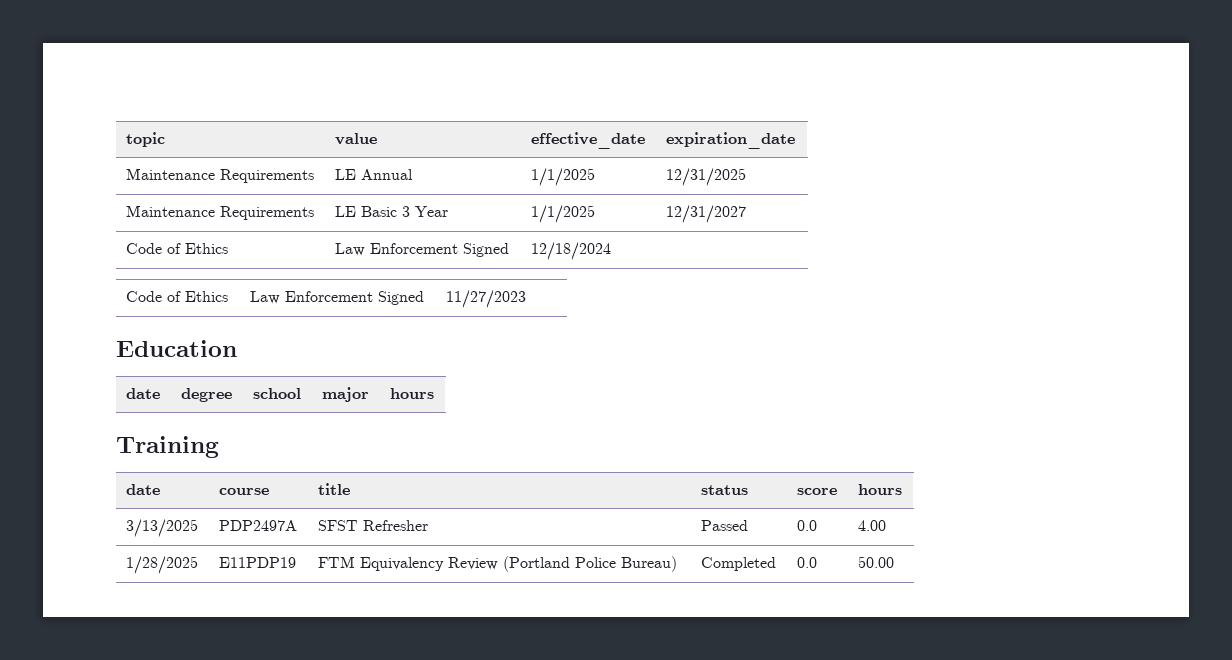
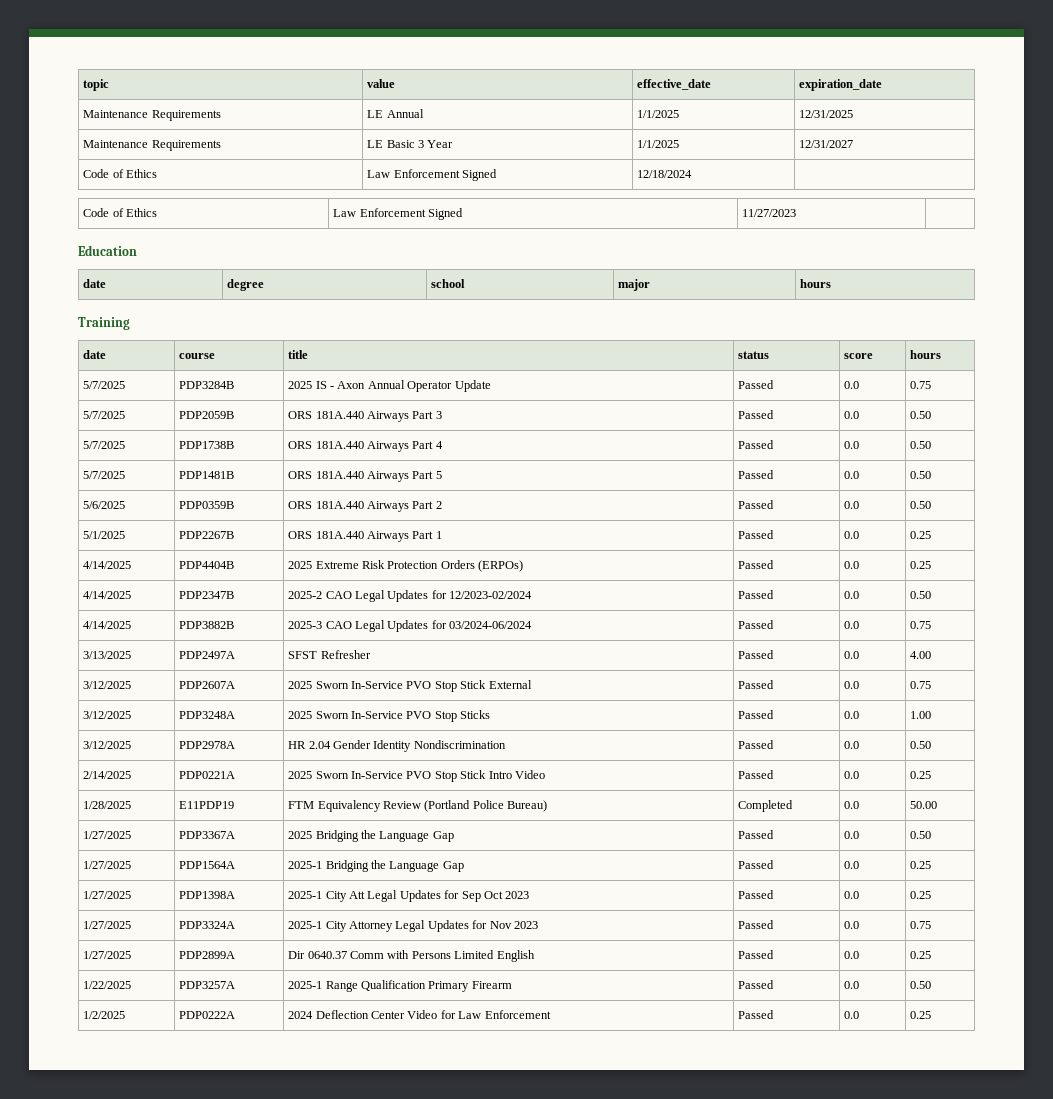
(903, 489) none -> [83,381,126,389] [179,381,235,389] [288,380,491,392] [738,380,775,389] [844,381,860,389] [910,381,932,389] [83,411,126,419] [179,411,235,419] [288,411,442,422] [738,410,775,419] [844,411,860,419] [910,411,932,419] [83,441,126,449] [179,441,235,449] [288,441,443,452] [738,440,775,449] [844,441,860,449] [910,441,932,449] [83,471,126,479] [179,471,235,479] [288,471,442,482] [738,470,775,479] [844,471,860,479] [910,471,932,479] [83,501,126,509] [179,501,235,509] [288,501,442,512] [738,500,775,509] [844,501,860,509] [910,501,932,509] [83,531,126,539] [179,531,235,539] [288,531,442,542] [738,530,775,539] [844,531,860,539] [910,531,932,539] [83,561,132,569] [179,561,235,569] [288,560,524,572] [738,560,775,569] [844,561,860,569] [910,561,932,569] [83,591,132,599] [179,591,235,599] [288,590,533,602] [738,590,775,599] [844,591,860,599] [910,591,932,599] [83,621,132,629] [179,621,235,629] [288,620,533,632] [738,620,775,629] [844,621,860,629] [910,621,932,629] // 5/7/2025 | PDP3284B | 2025 IS - Axon Annual Operator Update | Passed | 0.0 | 0.75 // 5/7/2025 | PDP2059B | ORS 181A.440 Airways Part 3 | Passed | 0.0 | 0.50 // 5/7/2025 | PDP1738B | ORS 181A.440 Airways Part 4 | Passed | 0.0 | 0.50 // 5/7/2025 | PDP1481B | ORS 181A.440 Airways Part 5 | Passed | 0.0 | 0.50 // 5/6/2025 | PDP0359B | ORS 181A.440 Airways Part 2 | Passed | 0.0 | 0.50 // 5/1/2025 | PDP2267B | ORS 181A.440 Airways Part 1 | Passed | 0.0 | 0.25 // 4/14/2025 | PDP4404B | 2025 Extreme Risk Protection Orders (ERPOs) | Passed | 0.0 | 0.25 // 4/14/2025 | PDP2347B | 2025-2 CAO Legal Updates for 12/2023-02/2024 | Passed | 0.0 | 0.50 // 4/14/2025 | PDP3882B | 2025-3 CAO Legal Updates for 03/2024-06/2024 | Passed | 0.0 | 0.75
(887, 525) none -> [83,681,132,689] [179,681,236,689] [288,680,532,692] [738,680,775,689] [844,681,860,689] [910,681,932,689] [83,711,132,719] [179,711,236,719] [288,710,491,722] [738,710,775,719] [844,711,860,719] [910,711,932,719] [83,741,132,749] [179,741,236,749] [288,740,506,752] [738,740,775,749] [844,741,860,749] [910,741,932,749] [83,771,132,779] [179,771,236,779] [288,770,545,782] [738,770,775,779] [844,771,860,779] [910,771,932,779] // 3/12/2025 | PDP2607A | 2025 Sworn In-Service PVO Stop Stick External | Passed | 0.0 | 0.75 // 3/12/2025 | PDP3248A | 2025 Sworn In-Service PVO Stop Sticks | Passed | 0.0 | 1.00 // 3/12/2025 | PDP2978A | HR 2.04 Gender Identity Nondiscrimination | Passed | 0.0 | 0.50 // 2/14/2025 | PDP0221A | 2025 Sworn In-Service PVO Stop Stick Intro Video | Passed | 0.0 | 0.25
(895, 562) none -> [83,831,132,839] [179,831,236,839] [288,830,454,842] [738,830,775,839] [844,831,860,839] [910,831,932,839] [83,861,132,869] [179,861,236,869] [288,860,464,872] [738,860,775,869] [844,861,860,869] [910,861,932,869] [83,891,132,899] [179,891,236,899] [288,890,530,902] [738,890,775,899] [844,891,860,899] [910,891,932,899] [83,921,132,929] [179,921,236,929] [288,920,538,932] [738,920,775,929] [844,921,860,929] [910,921,932,929] [83,951,132,959] [179,951,236,959] [288,950,535,962] [738,950,775,959] [844,951,860,959] [910,951,932,959] [83,981,132,989] [179,981,236,989] [288,980,512,992] [738,980,775,989] [844,981,860,989] [910,981,932,989] [83,1011,126,1019] [179,1011,236,1019] [288,1010,551,1019] [738,1010,775,1019] [844,1011,860,1019] [910,1011,932,1019] // 1/27/2025 | PDP3367A | 2025 Bridging the Language Gap | Passed | 0.0 | 0.50 // 1/27/2025 | PDP1564A | 2025-1 Bridging the Language Gap | Passed | 0.0 | 0.25 // 1/27/2025 | PDP1398A | 2025-1 City Att Legal Updates for Sep Oct 2023 | Passed | 0.0 | 0.25 // 1/27/2025 | PDP3324A | 2025-1 City Attorney Legal Updates for Nov 2023 | Passed | 0.0 | 0.75 // 1/27/2025 | PDP2899A | Dir 0640.37 Comm with Persons Limited English | Passed | 0.0 | 0.25 // 1/22/2025 | PDP3257A | 2025-1 Range Qualification Primary Firearm | Passed | 0.0 | 0.50 // 1/2/2025 | PDP0222A | 2024 Deflection Center Video for Law Enforcement | Passed | 0.0 | 0.25

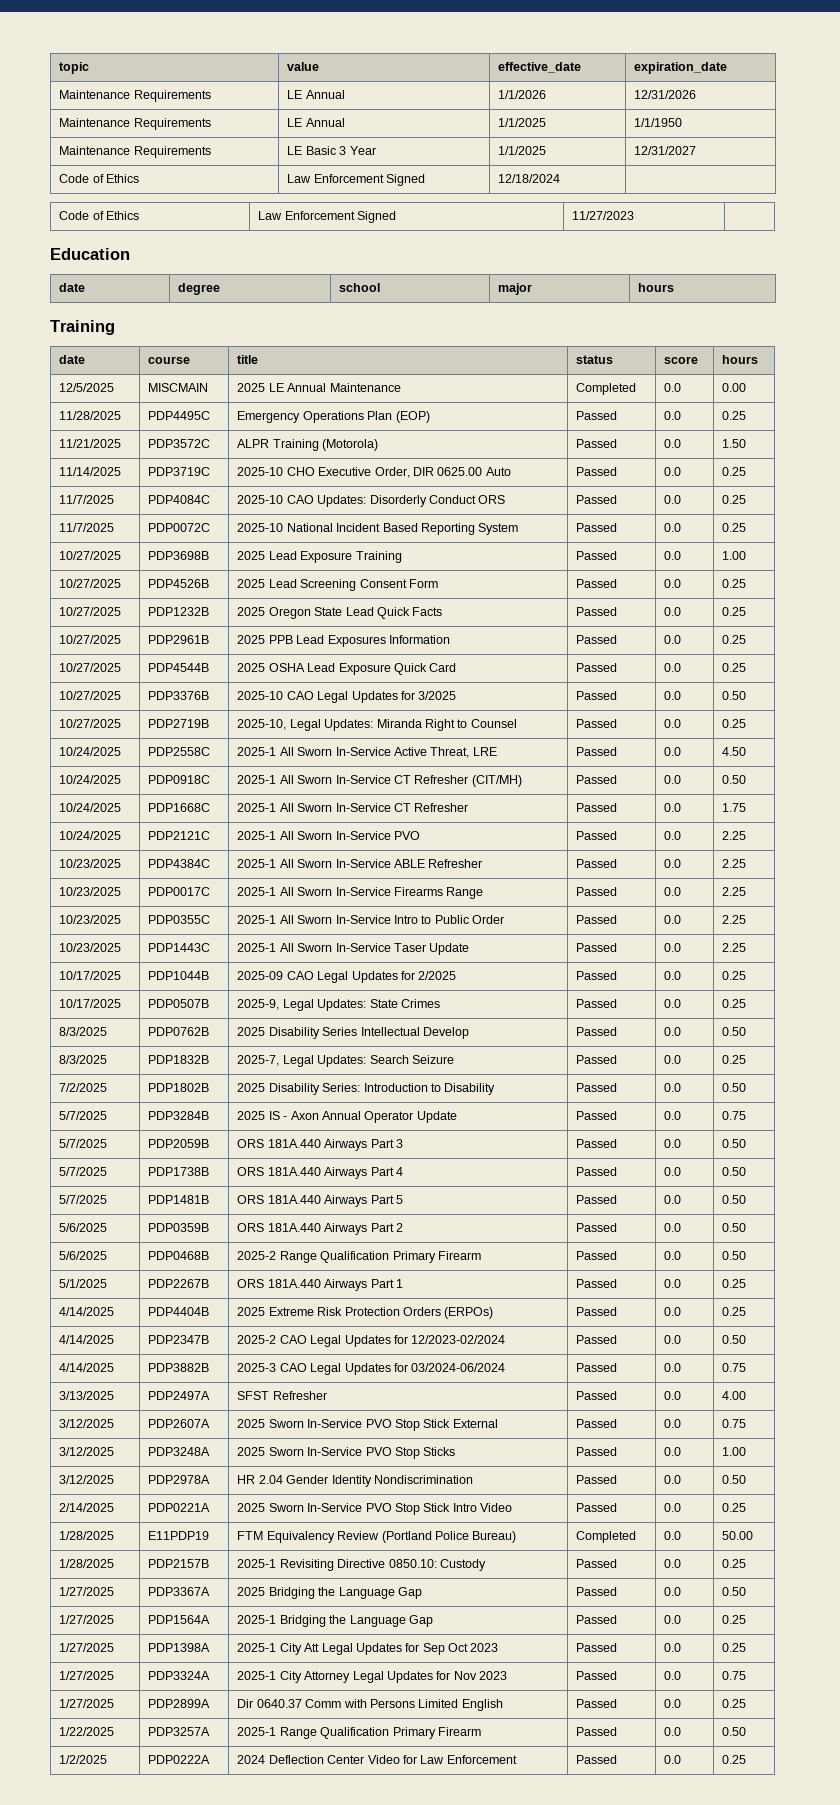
(883, 85) none -> [59,90,211,102] [287,90,345,99] [498,90,547,99] [634,90,697,99] // Maintenance Requirements | LE Annual | 1/1/2026 | 12/31/2026
[799,110,854,118] 12/31/2025 -> [634,118,683,127] 1/1/1950
(942, 354) none -> [59,383,115,392] [148,383,209,392] [237,383,401,392] [576,383,637,395] [664,383,682,392] [722,383,747,392] [59,411,122,420] [148,411,211,420] [237,411,430,423] [576,411,618,420] [664,411,682,420] [722,411,747,420] [59,439,122,448] [148,439,211,448] [237,439,379,451] [576,439,618,448] [664,439,682,448] [722,439,747,448] [59,467,122,476] [148,467,211,476] [237,467,511,478] [576,467,618,476] [664,467,682,476] [722,467,747,476] [59,495,115,504] [148,495,211,504] [237,495,506,507] [576,495,618,504] [664,495,682,504] [722,495,747,504] [59,523,115,532] [148,523,211,532] [237,523,519,535] [576,523,618,532] [664,523,682,532] [722,523,747,532] [59,551,122,560] [148,551,210,560] [237,551,402,563] [576,551,618,560] [664,551,682,560] [722,551,747,560] [59,579,122,588] [148,579,210,588] [237,579,438,591] [576,579,618,588] [664,579,682,588] [722,579,747,588] [59,607,122,616] [148,607,210,616] [237,607,443,619] [576,607,618,616] [664,607,682,616] [722,607,747,616] [59,635,122,644] [148,635,210,644] [237,635,450,647] [576,635,618,644] [664,635,682,644] [722,635,747,644] [59,663,122,672] [148,663,210,672] [237,663,457,675] [576,663,618,672] [664,663,682,672] [722,663,747,672] [59,691,122,700] [148,691,210,700] [237,691,457,703] [576,691,618,700] [664,691,682,700] [722,691,747,700] [59,719,122,728] [148,719,210,728] [237,719,517,731] [576,719,618,728] [664,719,682,728] [722,719,747,728] [59,747,122,756] [148,747,211,756] [237,747,497,758] [576,747,618,756] [664,747,682,756] [722,747,747,756] [59,775,122,784] [148,775,211,784] [237,775,522,787] [576,775,618,784] [664,775,682,784] [722,775,747,784] [59,803,122,812] [148,803,211,812] [237,803,469,812] [576,803,618,812] [664,803,682,812] [722,803,747,812] [59,831,122,840] [148,831,211,840] [237,831,420,840] [576,831,618,840] [664,831,682,840] [722,831,747,840] [59,859,122,868] [148,859,211,868] [237,859,483,868] [576,859,618,868] [664,859,682,868] [722,859,747,868] [59,887,122,896] [148,887,211,896] [237,887,484,899] [576,887,618,896] [664,887,682,896] [722,887,747,896] [59,915,122,924] [148,915,211,924] [237,915,505,924] [576,915,618,924] [664,915,682,924] [722,915,747,924] [59,943,122,952] [148,943,211,952] [237,943,470,955] [576,943,618,952] [664,943,682,952] [722,943,747,952] [59,971,122,980] [148,971,210,980] [237,971,457,983] [576,971,618,980] [664,971,682,980] [722,971,747,980] [59,999,122,1008] [148,999,210,1008] [237,999,440,1011] [576,999,618,1008] [664,999,682,1008] [722,999,747,1008] [59,1027,108,1036] [148,1027,210,1036] [237,1027,469,1039] [576,1027,618,1036] [664,1027,682,1036] [722,1027,747,1036] [59,1055,108,1064] [148,1055,210,1064] [237,1055,454,1067] [576,1055,618,1064] [664,1055,682,1064] [722,1055,747,1064] [59,1083,108,1092] [148,1083,210,1092] [237,1083,496,1095] [576,1083,618,1092] [664,1083,682,1092] [722,1083,747,1092] // 12/5/2025 | MISCMAIN | 2025 LE Annual Maintenance | Completed | 0.0 | 0.00 // 11/28/2025 | PDP4495C | Emergency Operations Plan (EOP) | Passed | 0.0 | 0.25 // 11/21/2025 | PDP3572C | ALPR Training (Motorola) | Passed | 0.0 | 1.50 // 11/14/2025 | PDP3719C | 2025-10 CHO Executive Order, DIR 0625.00 Auto | Passed | 0.0 | 0.25 // 11/7/2025 | PDP4084C | 2025-10 CAO Updates: Disorderly Conduct ORS | Passed | 0.0 | 0.25 // 11/7/2025 | PDP0072C | 2025-10 National Incident Based Reporting System | Passed | 0.0 | 0.25 // 10/27/2025 | PDP3698B | 2025 Lead Exposure Training | Passed | 0.0 | 1.00 // 10/27/2025 | PDP4526B | 2025 Lead Screening Consent Form | Passed | 0.0 | 0.25 // 10/27/2025 | PDP1232B | 2025 Oregon State Lead Quick Facts | Passed | 0.0 | 0.25 // 10/27/2025 | PDP2961B | 2025 PPB Lead Exposures Information | Passed | 0.0 | 0.25 // 10/27/2025 | PDP4544B | 2025 OSHA Lead Exposure Quick Card | Passed | 0.0 | 0.25 // 10/27/2025 | PDP3376B | 2025-10 CAO Legal Updates for 3/2025 | Passed | 0.0 | 0.50 // 10/27/2025 | PDP2719B | 2025-10, Legal Updates: Miranda Right to Counsel | Passed | 0.0 | 0.25 // 10/24/2025 | PDP2558C | 2025-1 All Sworn In-Service Active Threat, LRE | Passed | 0.0 | 4.50 // 10/24/2025 | PDP0918C | 2025-1 All Sworn In-Service CT Refresher (CIT/MH) | Passed | 0.0 | 0.50 // 10/24/2025 | PDP1668C | 2025-1 All Sworn In-Service CT Refresher | Passed | 0.0 | 1.75 // 10/24/2025 | PDP2121C | 2025-1 All Sworn In-Service PVO | Passed | 0.0 | 2.25 // 10/23/2025 | PDP4384C | 2025-1 All Sworn In-Service ABLE Refresher | Passed | 0.0 | 2.25 // 10/23/2025 | PDP0017C | 2025-1 All Sworn In-Service Firearms Range | Passed | 0.0 | 2.25 // 10/23/2025 | PDP0355C | 2025-1 All Sworn In-Service Intro to Public Order | Passed | 0.0 | 2.25 // 10/23/2025 | PDP1443C | 2025-1 All Sworn In-Service Taser Update | Passed | 0.0 | 2.25 // 10/17/2025 | PDP1044B | 2025-09 CAO Legal Updates for 2/2025 | Passed | 0.0 | 0.25 // 10/17/2025 | PDP0507B | 2025-9, Legal Updates: State Crimes | Passed | 0.0 | 0.25 // 8/3/2025 | PDP0762B | 2025 Disability Series Intellectual Develop | Passed | 0.0 | 0.50 // 8/3/2025 | PDP1832B | 2025-7, Legal Updates: Search Seizure | Passed | 0.0 | 0.25 // 7/2/2025 | PDP1802B | 2025 Disability Series: Introduction to Disability | Passed | 0.0 | 0.50
(932, 505) none -> [59,1251,108,1260] [148,1251,210,1260] [237,1251,481,1263] [576,1251,618,1260] [664,1251,682,1260] [722,1251,747,1260] // 5/6/2025 | PDP0468B | 2025-2 Range Qualification Primary Firearm | Passed | 0.0 | 0.50
(938, 805) none -> [59,1559,115,1568] [148,1559,210,1568] [237,1559,486,1571] [576,1559,618,1568] [664,1559,682,1568] [722,1559,747,1568] // 1/28/2025 | PDP2157B | 2025-1 Revisiting Directive 0850.10: Custody | Passed | 0.0 | 0.25

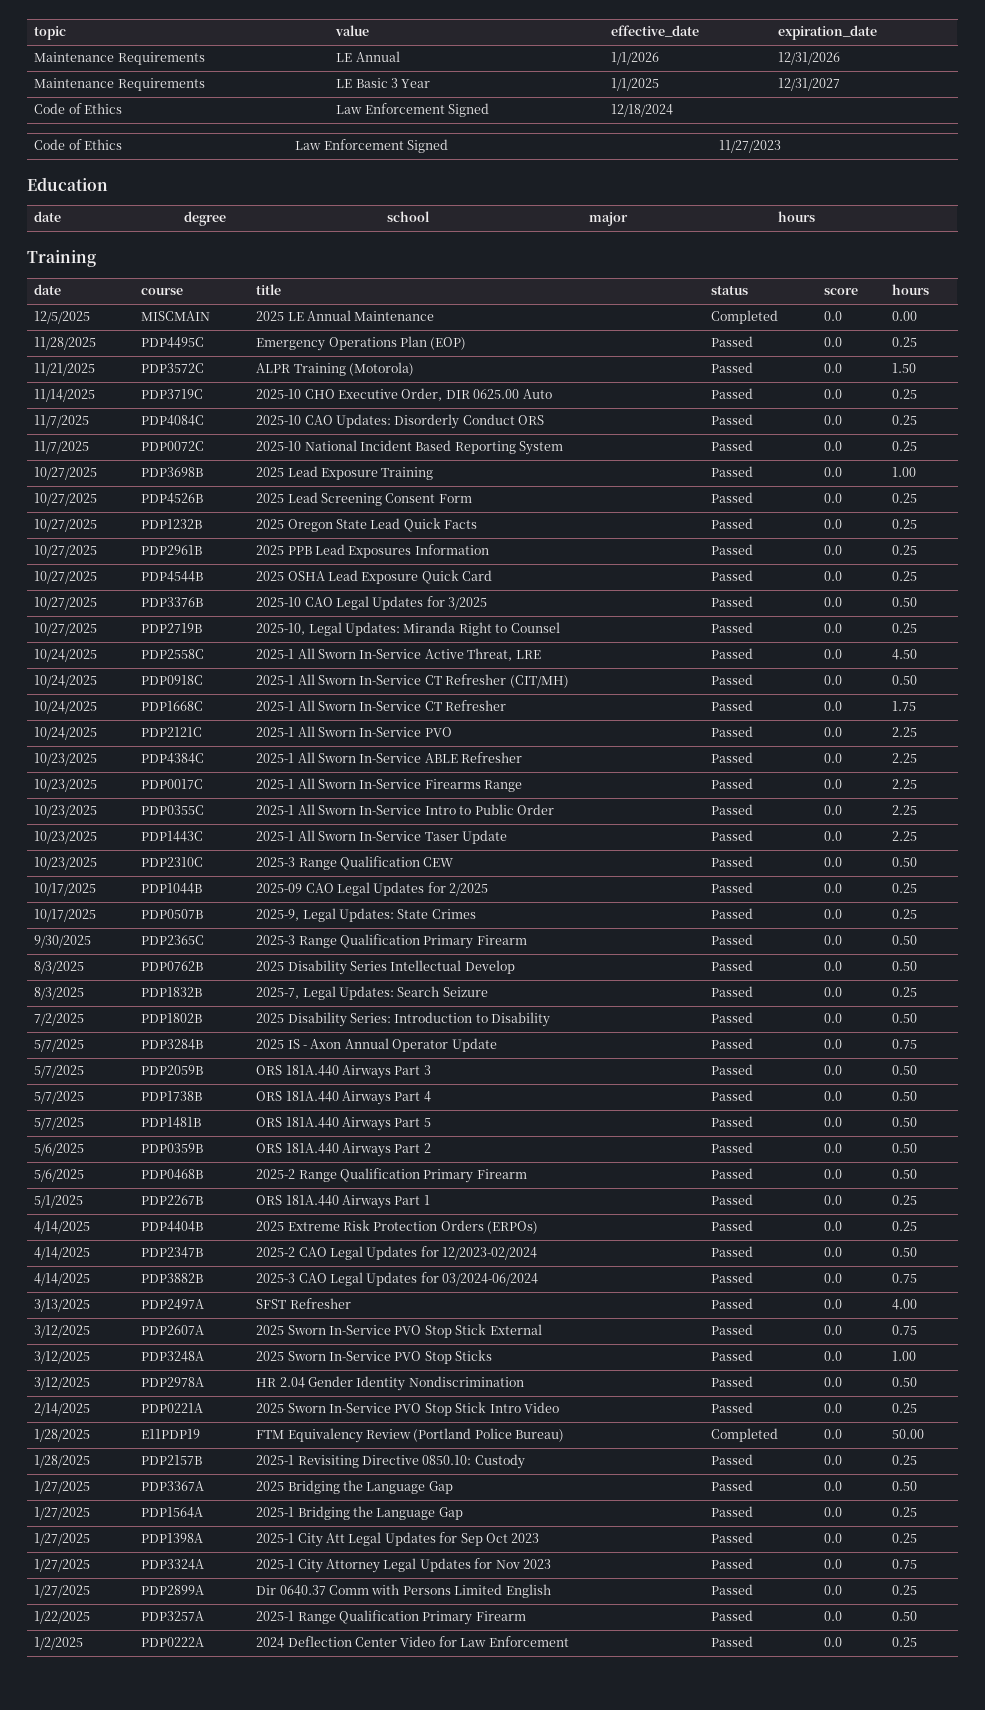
[59,118,211,130] [287,118,345,127] [498,118,547,127] [634,118,683,127] // Maintenance Requirements | LE Annual | 1/1/2025 | 1/1/1950 -> (841, 58) none
(747, 947) none -> [34,857,98,870] [141,857,204,867] [256,856,455,870] [711,856,754,867] [824,857,843,867] [892,857,918,867] // 10/23/2025 | PDP2310C | 2025-3 Range Qualification CEW | Passed | 0.0 | 0.50
(747, 1003) none -> [34,935,92,948] [141,935,205,945] [256,934,527,949] [711,934,754,945] [824,935,843,945] [892,935,918,945] // 9/30/2025 | PDP2365C | 2025-3 Range Qualification Primary Firearm | Passed | 0.0 | 0.50

